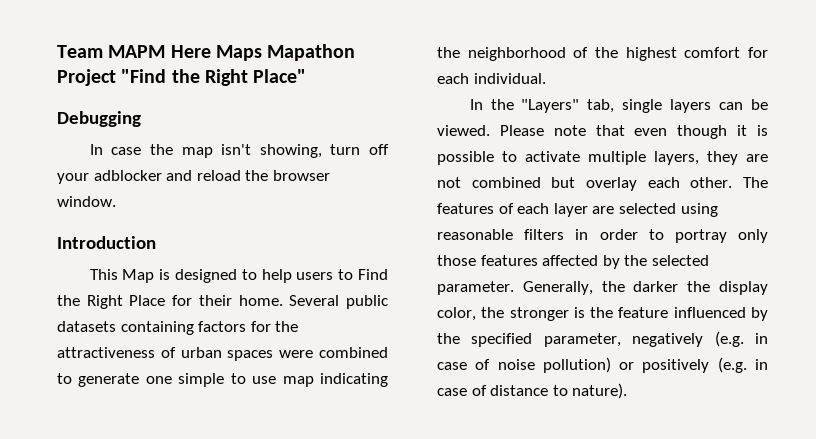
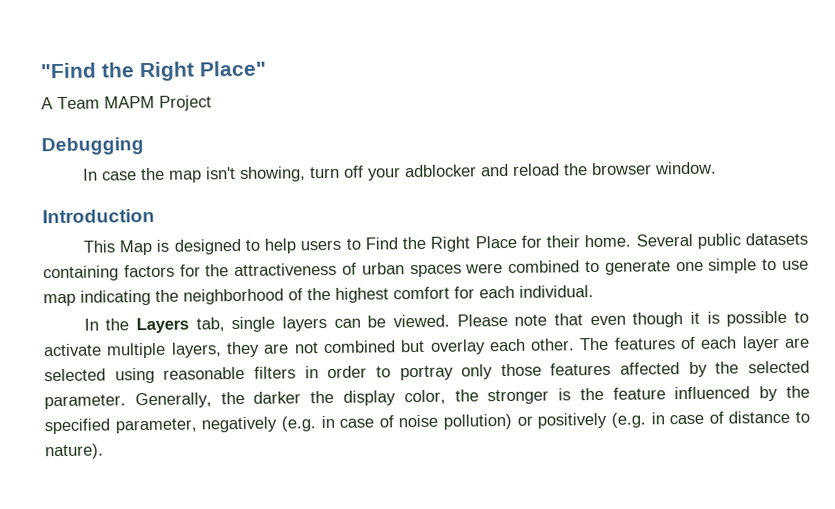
[57,44,356,61] [57,69,116,86] Team MAPM Here Maps Mapathon Project -> (40, 70) none
(307, 76) none -> [41,95,212,111] // A Team MAPM Project
[521,99,580,113] "Layers" -> [136,317,190,334] Layers

